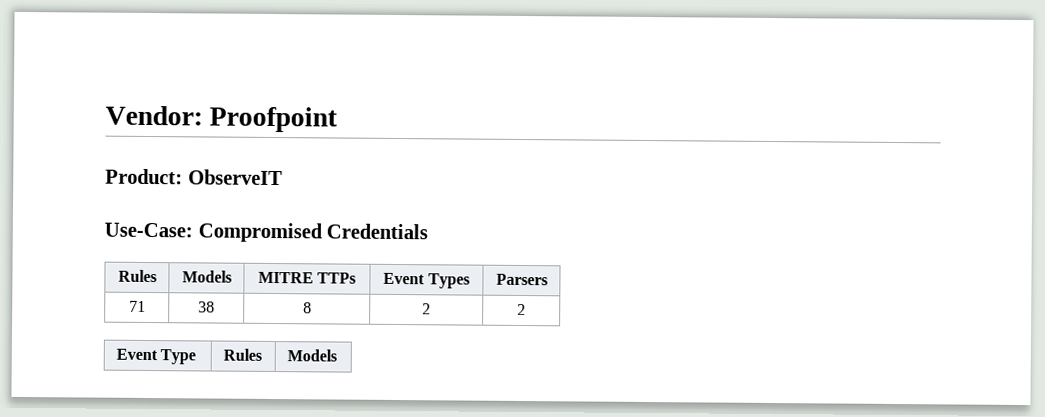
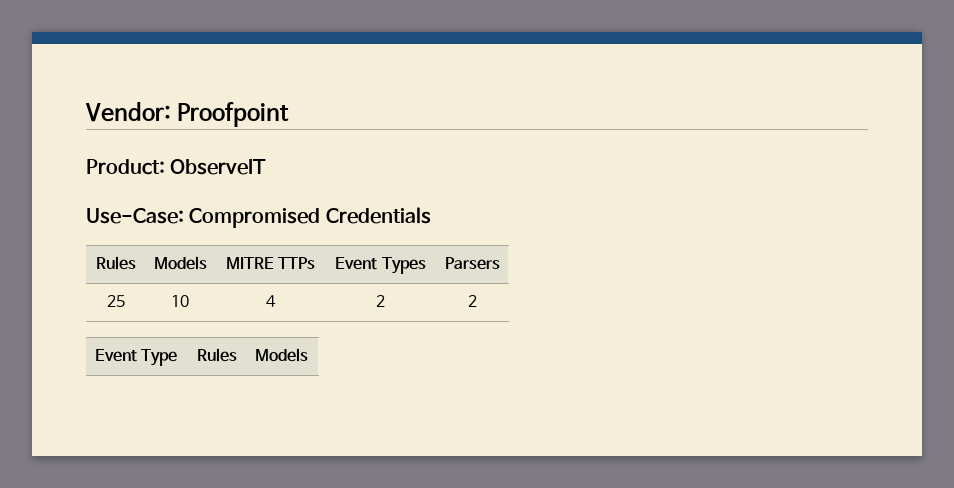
[128,300,146,312] [198,301,215,313] [302,302,312,314] 71 | 38 | 8 -> [106,295,125,307] [171,295,189,307] [266,295,276,307] 25 | 10 | 4

